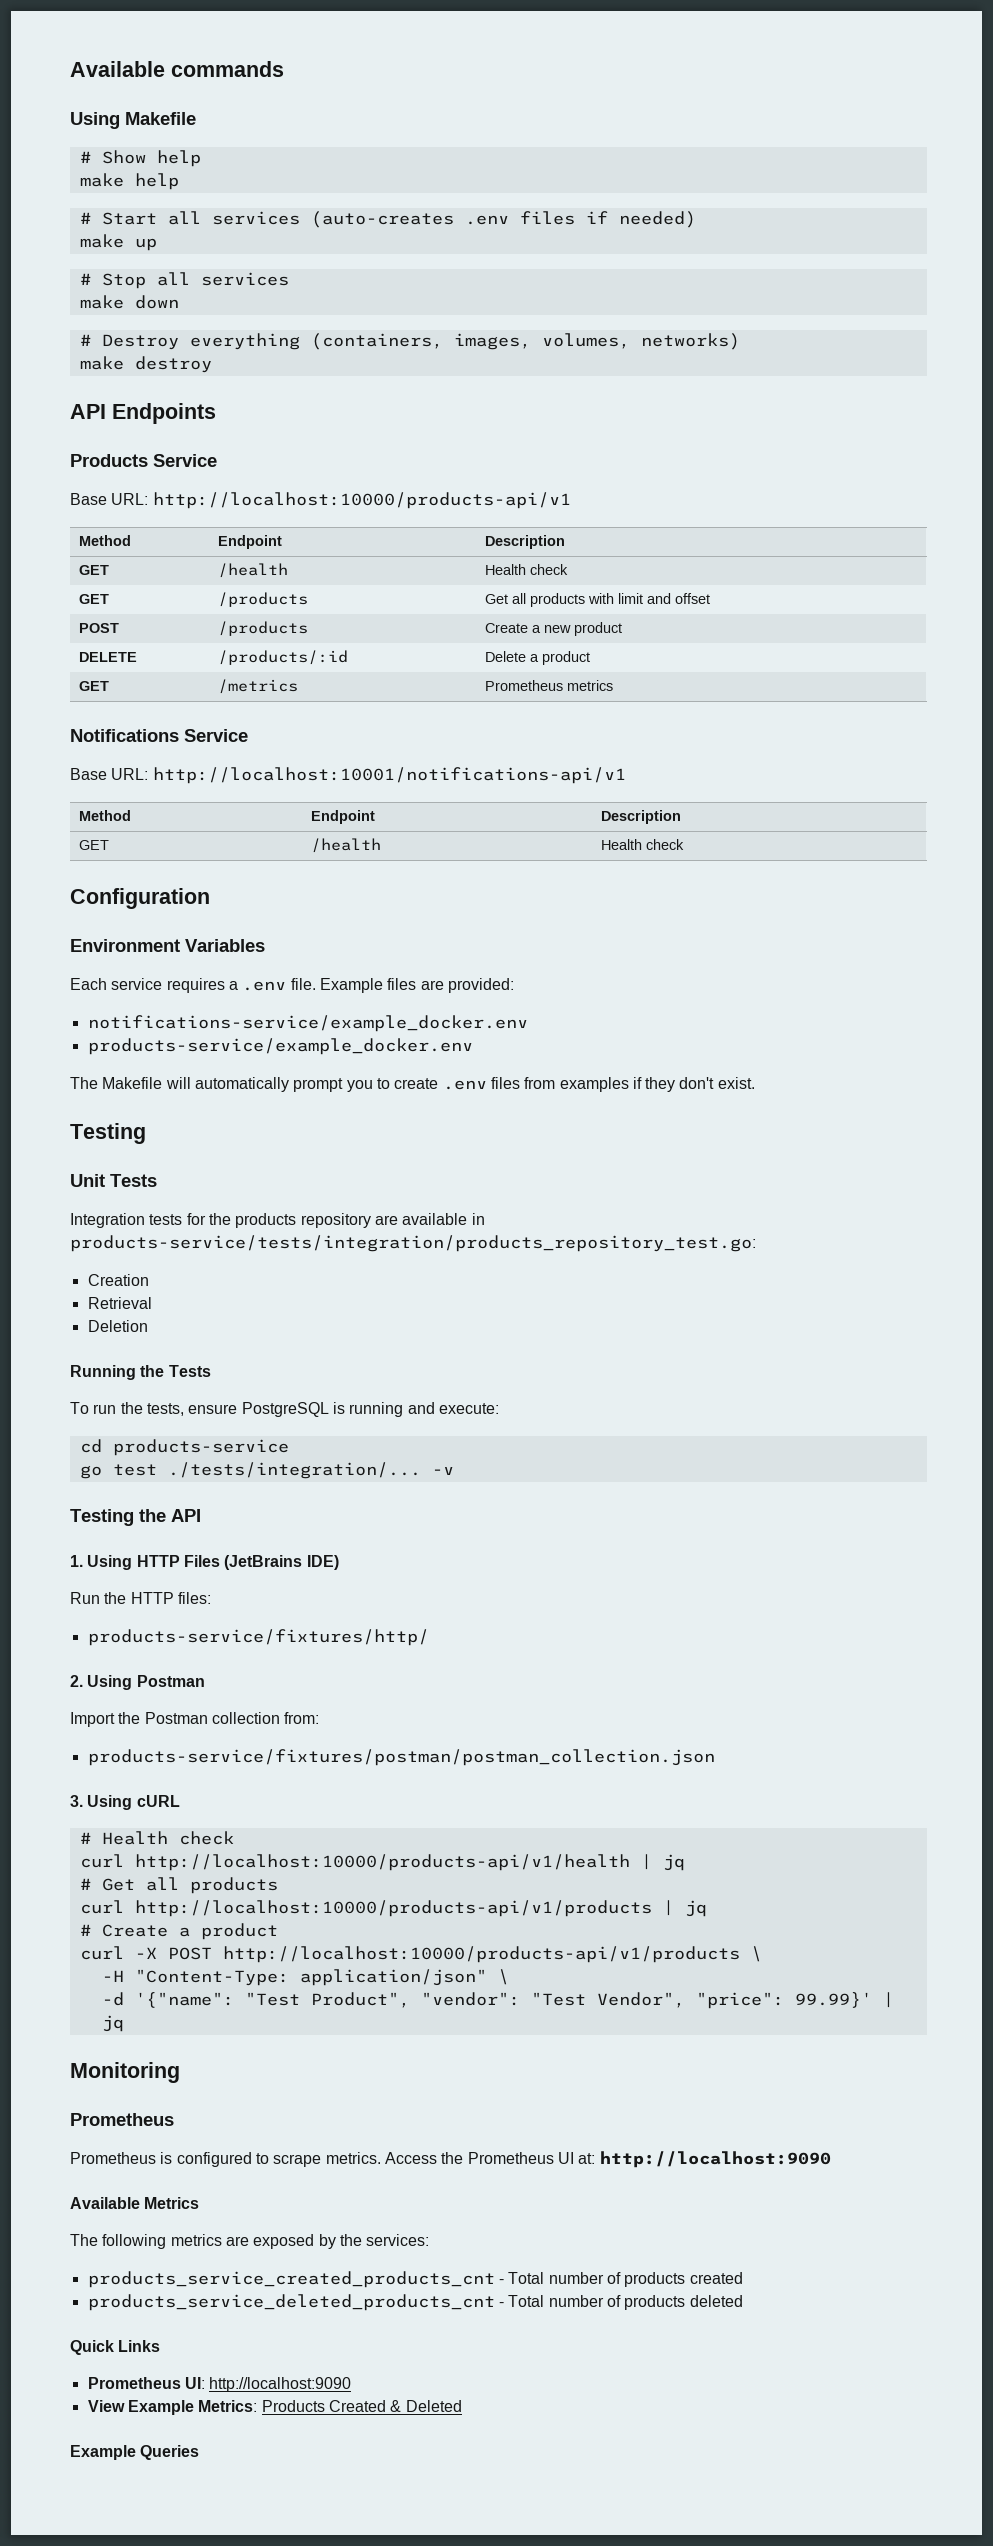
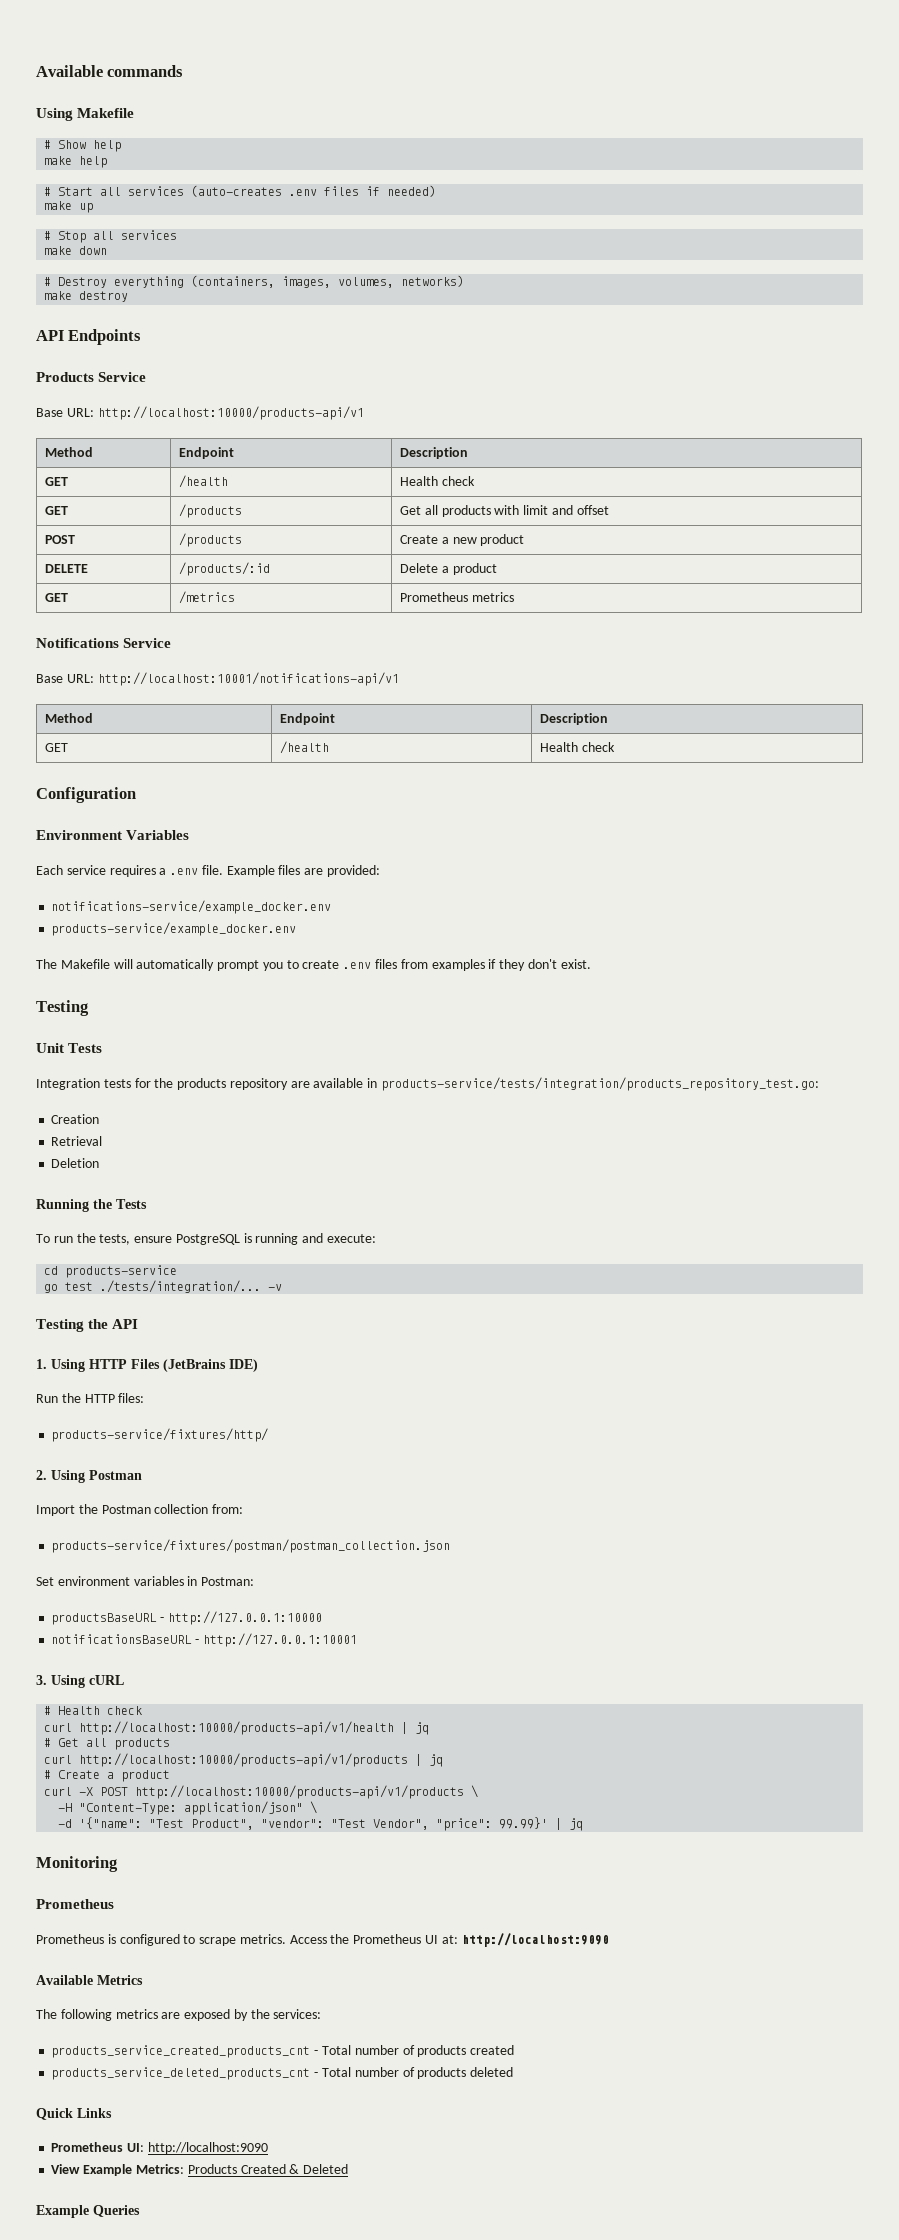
(715, 1757) none -> [36,1576,255,1586] [51,1611,322,1625] [51,1633,357,1647] // Set environment variables in Postman: // productsBaseURL - http://127.0.0.1:10000 // notificationsBaseURL - http://127.0.0.1:10001

